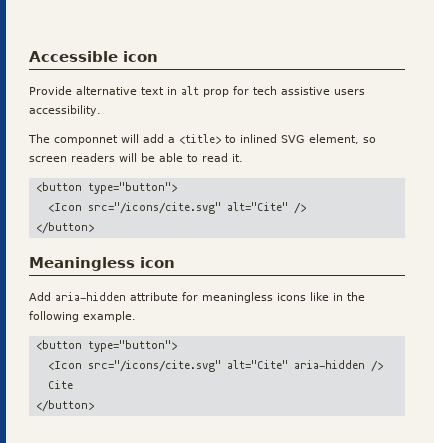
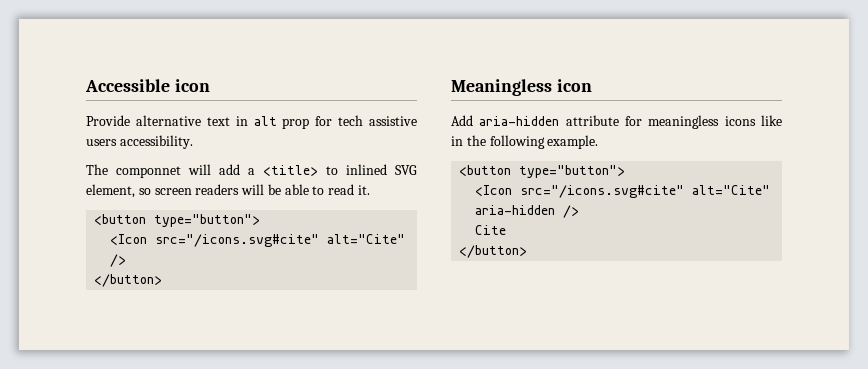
[87,202,221,214] src="/icons/cite.svg" -> [155,234,320,247] src="/icons.svg#cite"
[87,360,221,372] src="/icons/cite.svg" -> [520,185,685,198] src="/icons.svg#cite"

